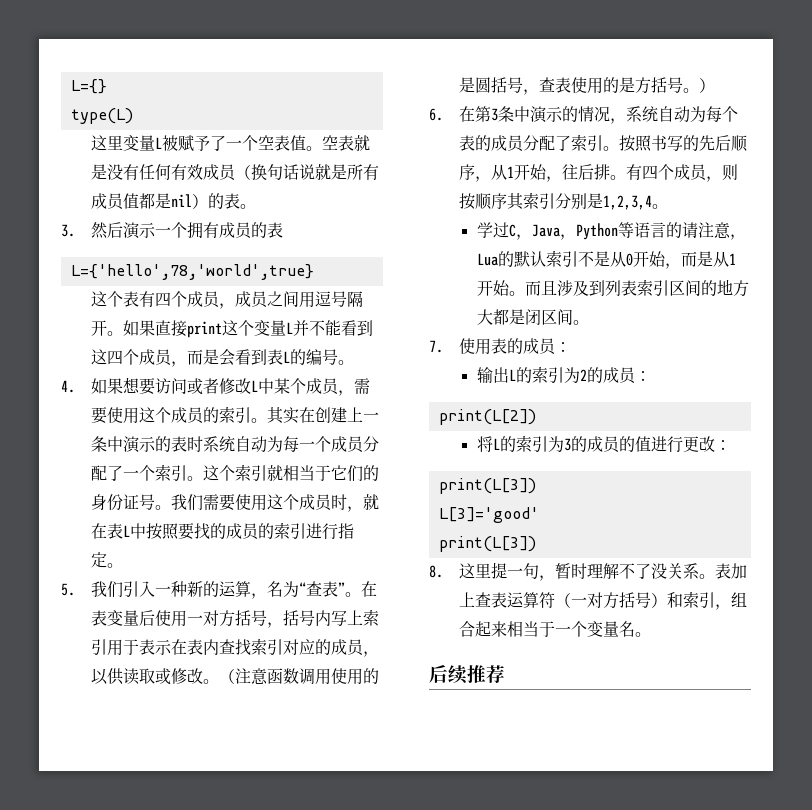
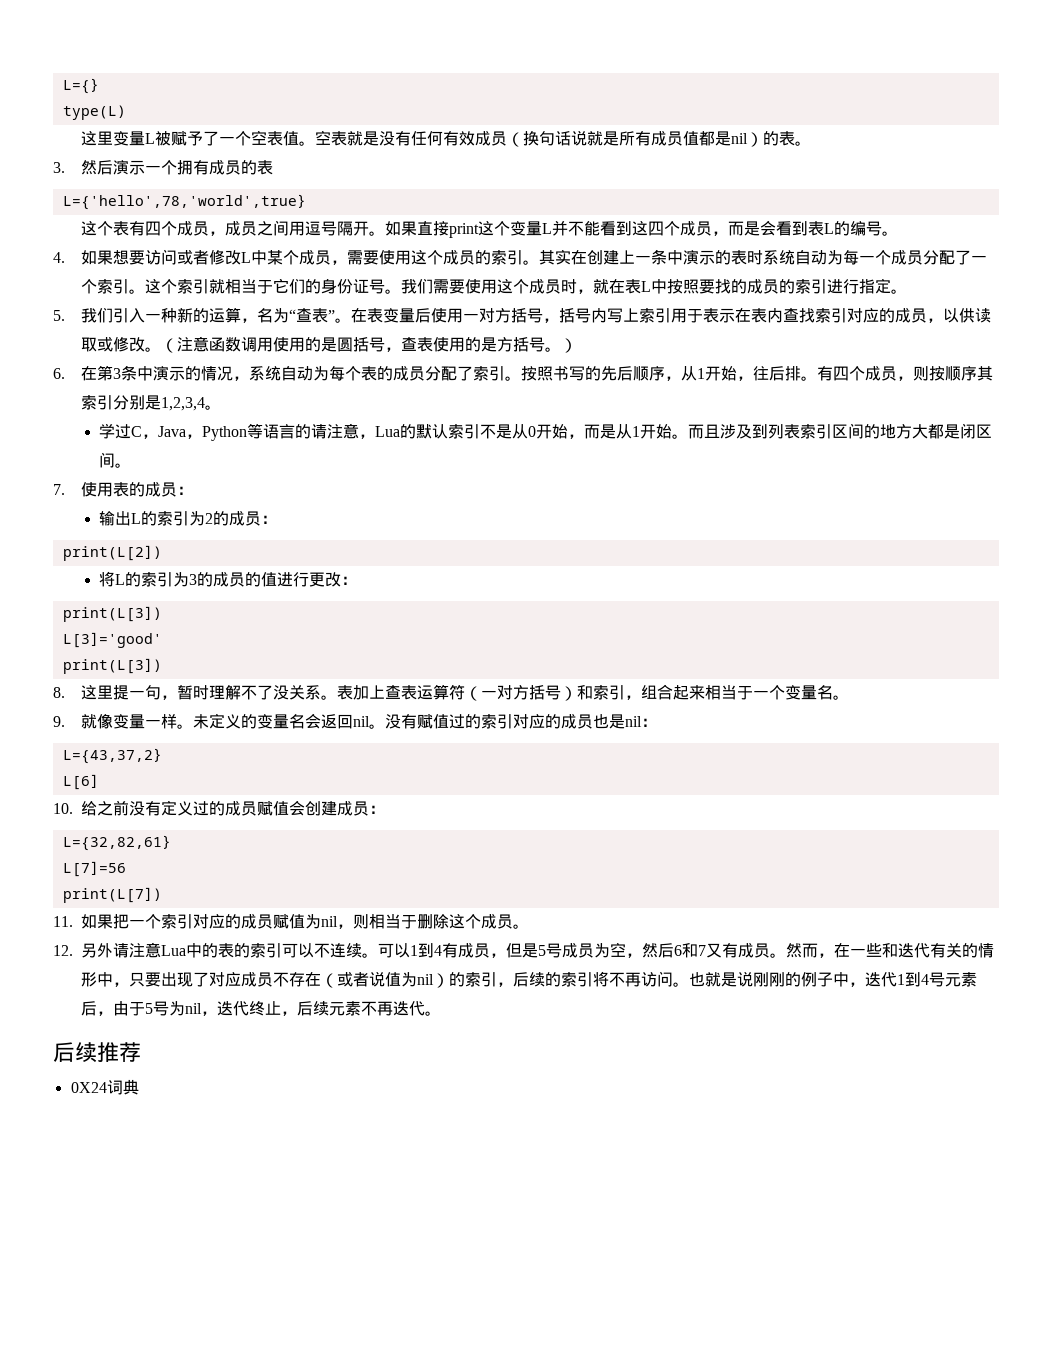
(652, 634) none -> [53,713,658,729] [62,748,162,764] [62,774,99,790] [53,800,386,816] [62,835,171,851] [62,861,126,877] [62,887,162,903] [53,914,530,929] [53,942,995,958] [81,971,978,988] [81,1001,442,1016] // 9.就像变量一样。未定义的变量名会返回nil。没有赋值过的索引对应的成员也是nil： // L={43,37,2} // L[6] // 10.给之前没有定义过的成员赋值会创建成员： // L={32,82,61} // L[7]=56 // print(L[7]) // 11.如果把一个索引对应的成员赋值为nil，则相当于删除这个成员。 // 12.另外请注意Lua中的表的索引可以不连续。可以1到4有成员，但是5号成员为空，然后6和7又有成员。然而，在一些和迭代有关的情形中，只要出现了对应成员不存在（或者说值为nil）的索引，后续的索引将不再访问。也就是说刚刚的例子中，迭代1到4号元素后，由于5号为nil，迭代终止，后续元素不再迭代。
(505, 674) none -> [70,1079,139,1095] // 0X24词典

